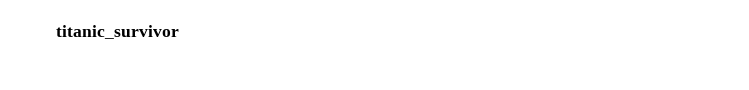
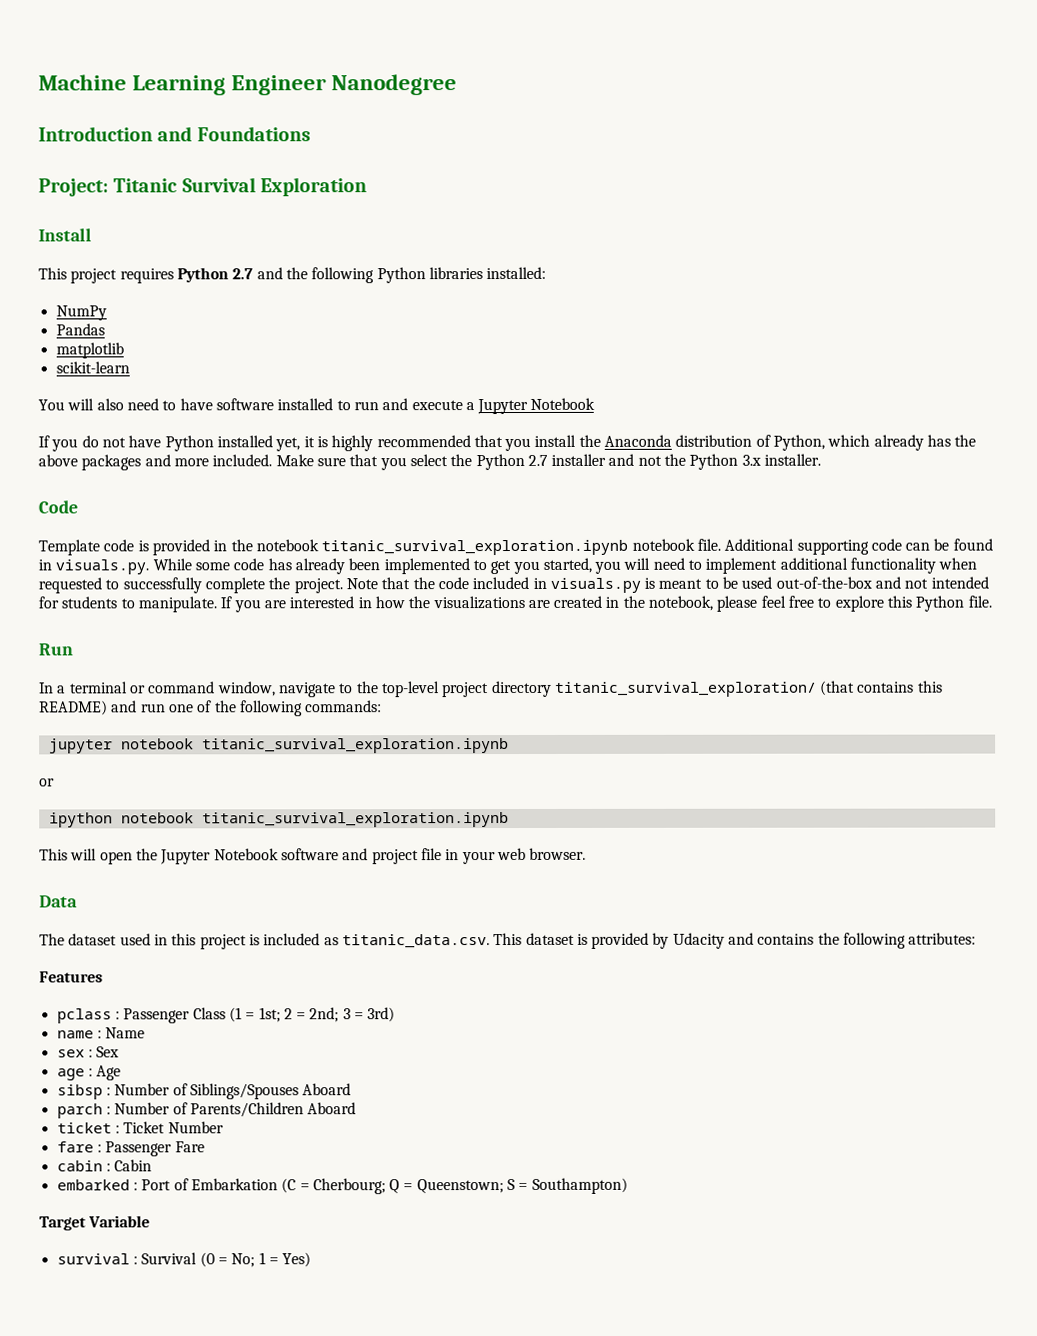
[56,25,179,39] titanic_survivor -> [38,74,458,96] [38,126,311,142] [38,177,368,197] [38,228,92,242] [38,266,547,284] [55,305,107,321] [55,323,105,336] [55,342,124,359] [55,361,130,374] [38,397,596,415] [38,434,977,452] [38,453,822,471] [38,500,78,514] [38,538,993,556] [38,557,978,575] [38,576,989,594] [38,595,992,613] [38,643,73,656] [39,680,943,698] [39,700,383,717] [48,738,509,754] [39,778,55,787] [48,812,509,828] [39,847,587,865] [39,895,78,908] [39,932,977,950] [39,971,103,983] [56,1007,396,1024] [56,1027,146,1039] [56,1046,120,1058] [56,1065,122,1081] [56,1083,352,1100] [56,1102,357,1119] [56,1121,224,1134] [56,1141,205,1157] [56,1159,153,1172] [56,1177,628,1195] [39,1215,151,1231] [56,1252,312,1268] Machine Learning Engineer Nanodegree // Introduction and Foundations // Project: Titanic Survival Exploration // Install // This project requires Python 2.7 and the following Python libraries installed: // NumPy // Pandas // matplotlib // scikit-learn // You will also need to have software installed to run and execute a Jupyter Notebook // If you do not have Python installed yet, it is highly recommended that you install the Anaconda distribution of Python, which already has the above packages and more included. Make sure that you select the Python 2.7 installer and not the Python 3.x installer. // Code // Template code is provided in the notebook titanic_survival_exploration.ipynb notebook file. Additional supporting code can be found in visuals.py. While some code has already been implemented to get you started, you will need to implement additional functionality when requested to successfully complete the project. Note that the code included in visuals.py is meant to be used out-of-the-box and not intended for students to manipulate. If you are interested in how the visualizations are created in the notebook, please feel free to explore this Python file. // Run // In a terminal or command window, navigate to the top-level project directory titanic_survival_exploration/ (that contains this README) and run one of the following commands: // jupyter notebook titanic_survival_exploration.ipynb // or // ipython notebook titanic_survival_exploration.ipynb // This will open the Jupyter Notebook software and project file in your web browser. // Data // The dataset used in this project is included as titanic_data.csv. This dataset is provided by Udacity and contains the following attributes: // Features // pclass : Passenger Class (1 = 1st; 2 = 2nd; 3 = 3rd) // name : Name // sex : Sex // age : Age // sibsp : Number of Siblings/Spouses Aboard // parch : Number of Parents/Children Aboard // ticket : Ticket Number // fare : Passenger Fare // cabin : Cabin // embarked : Port of Embarkation (C = Cherbourg; Q = Queenstown; S = Southampton) // Target Variable // survival : Survival (0 = No; 1 = Yes)

